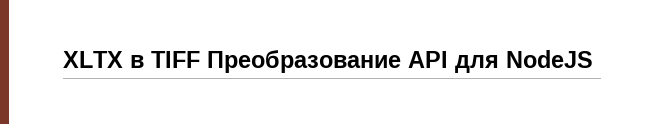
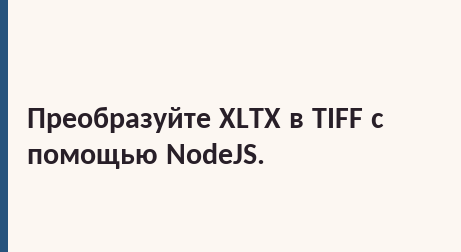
(63, 59) none -> [27,106,211,133] Преобразуйте
[207,50,593,73] Преобразование API для NodeJS -> [370,113,384,128] [27,143,265,169] с помощью NodeJS.

